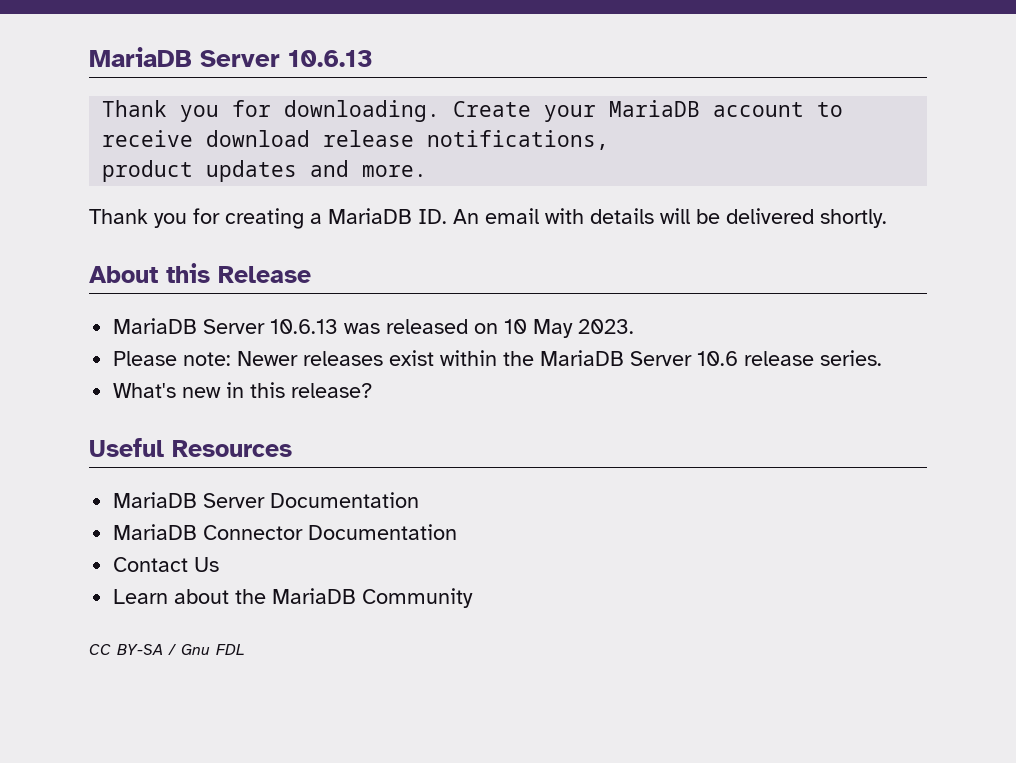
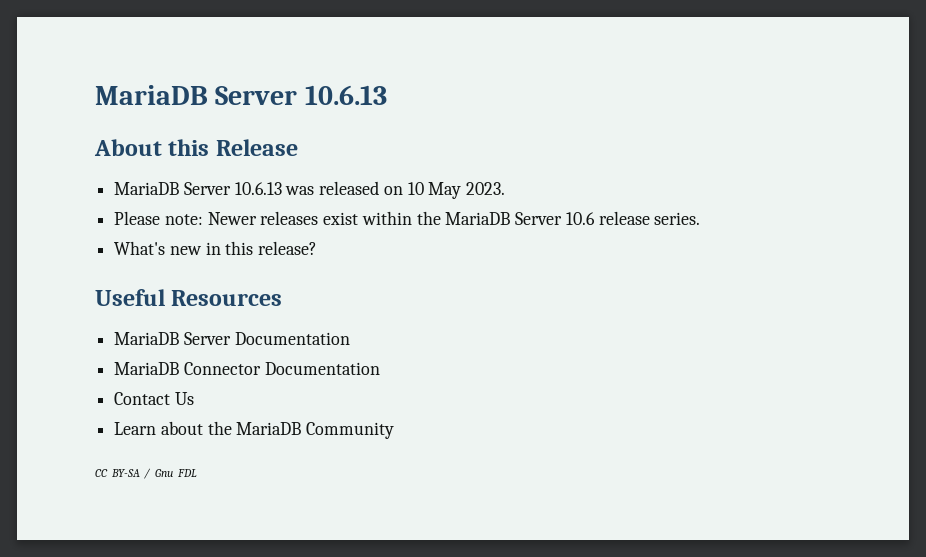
[89,47,373,67] [102,100,844,122] [102,130,610,150] [102,160,428,182] [89,208,887,229] MariaDB Server 10.6.13 // Thank you for downloading. Create your MariaDB account to receive download release notifications, // product updates and more. // Thank you for creating a MariaDB ID. An email with details will be delivered shortly. -> [95,85,387,105] MariaDB Server 10.6.13

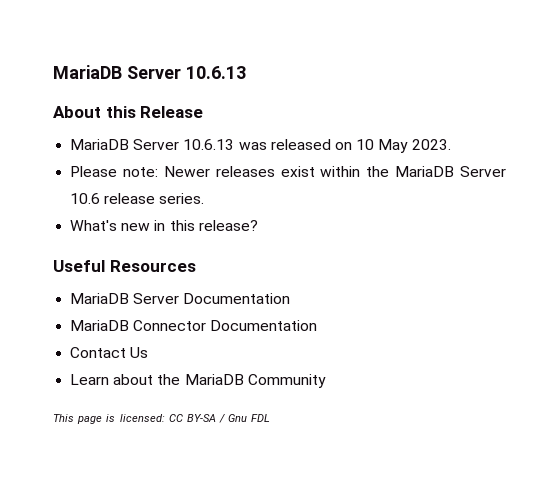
(395, 430) none -> [53,414,165,424] This page is licensed:

